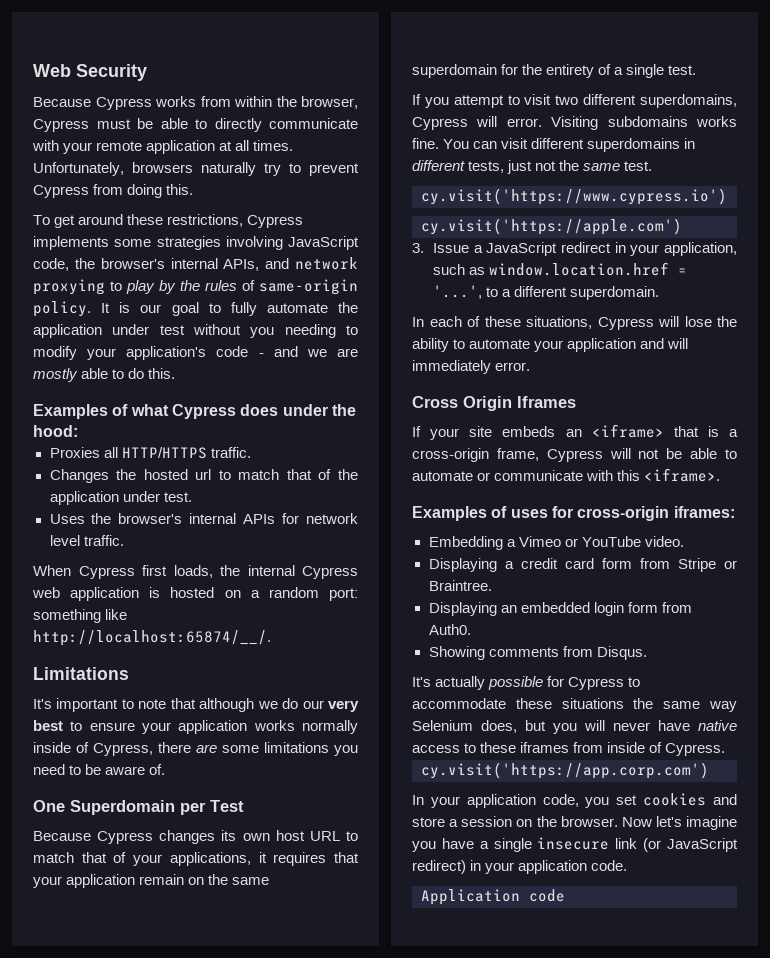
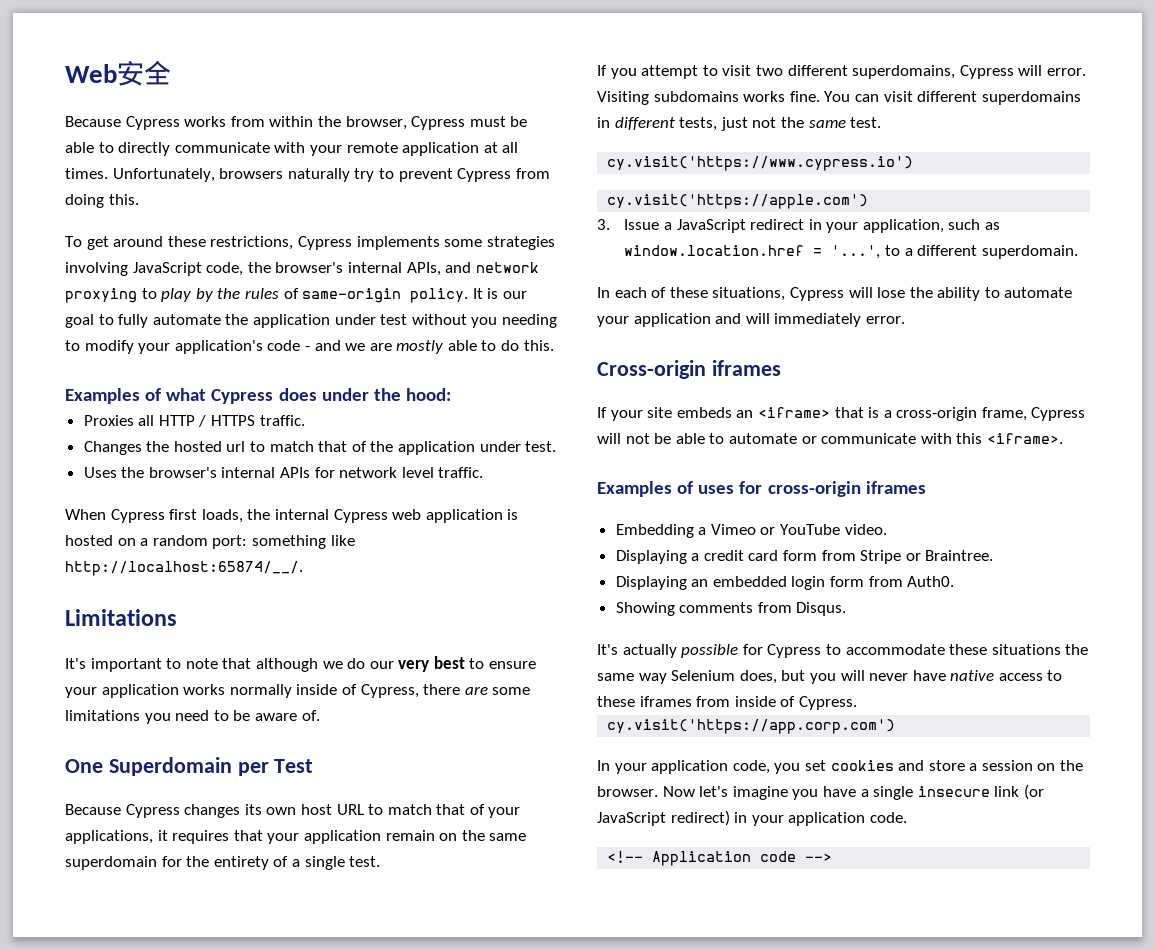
[76,64,147,81] Security -> [117,60,171,86] 安全
[121,447,207,459] HTTP/HTTPS -> [158,415,256,427] HTTP / HTTPS
[412,396,576,411] Cross Origin Iframes -> [597,360,781,379] Cross-origin iframes
[673,506,735,518] iframes: -> [865,481,926,494] iframes
(628, 865) none -> [607,851,644,863] <!--
(565, 895) none -> [805,853,833,862] -->

